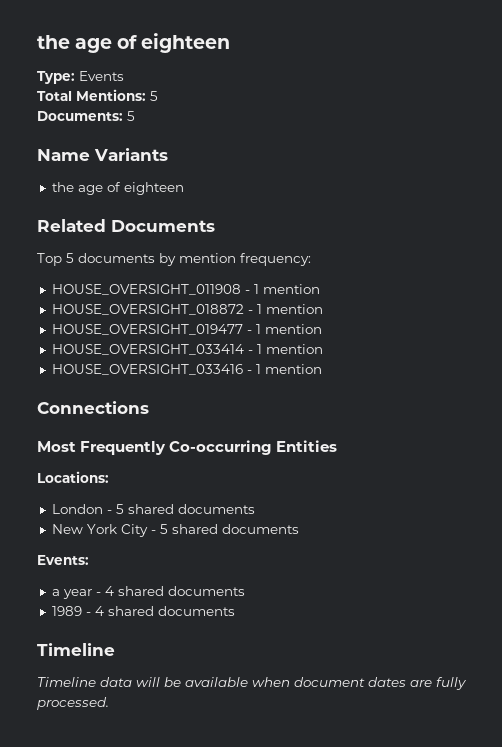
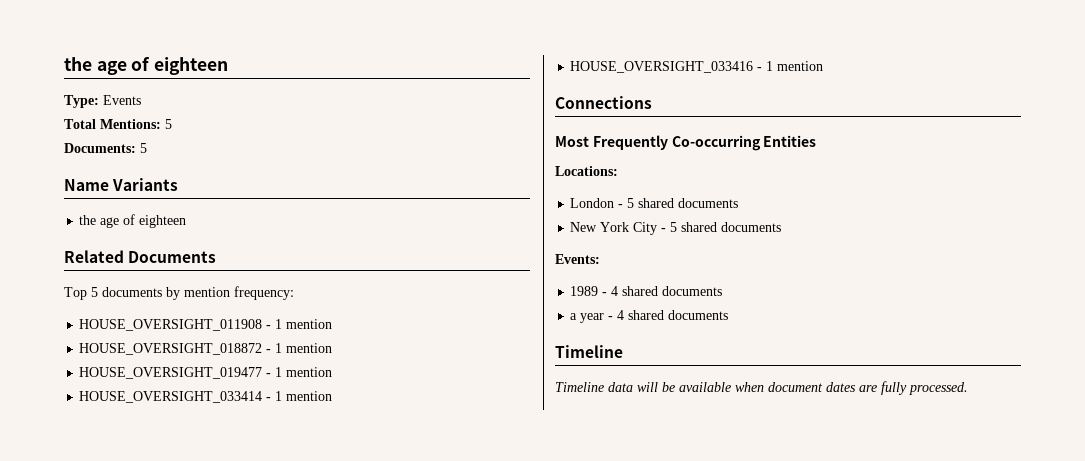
[51,586,245,599] [51,606,82,616] a year - 4 shared documents // 1989 -> [570,286,723,296] [570,313,605,323] 1989 - 4 shared documents // a year

